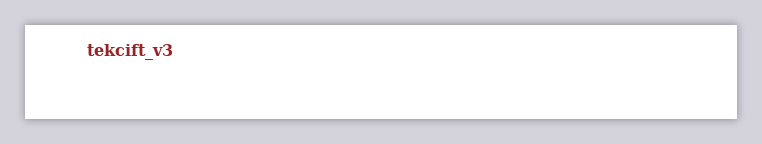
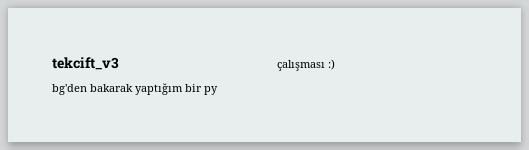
(173, 52) none -> [52,83,218,95] [277,59,335,71] // bg'den bakarak yaptığım bir py çalışması :)

